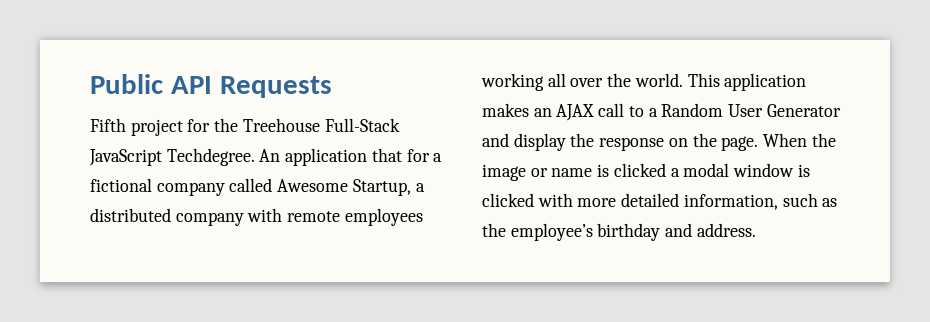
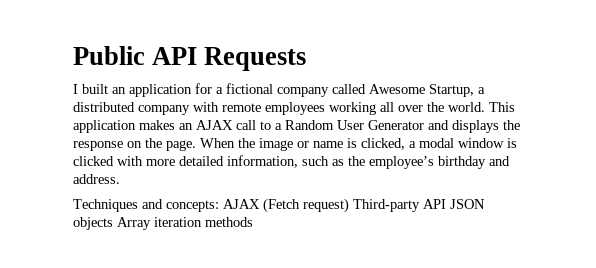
[90,118,400,136] [89,148,402,166] Fifth project for the Treehouse Full-Stack JavaScript Techdegree. An application that -> [73,84,192,97] I built an application
[513,133,566,151] display -> [452,120,499,133] displays
[613,163,666,177] clicked -> [361,138,405,150] clicked,
(756, 230) none -> [73,198,485,213] [73,217,253,230] // Techniques and concepts: AJAX (Fetch request) Third-party API JSON objects Array iteration methods

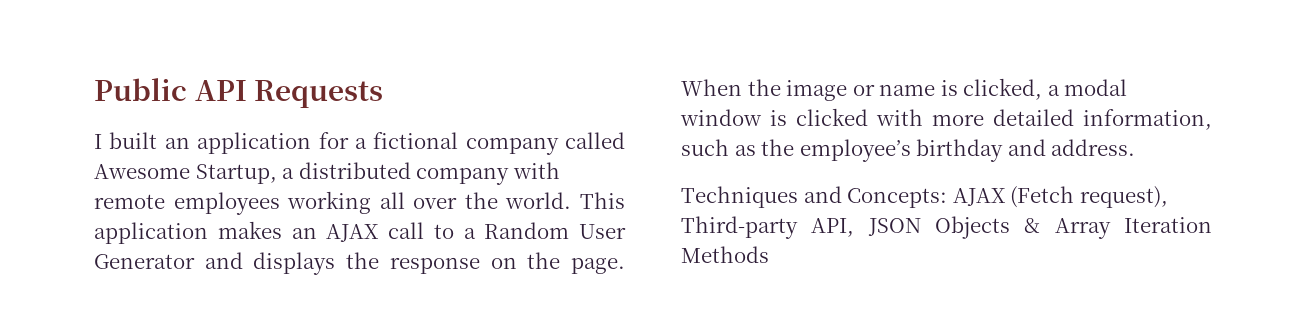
[166,200,219,212] concepts: -> [847,188,948,208] Concepts:
[303,198,485,213] [73,217,253,230] request) Third-party API JSON objects Array iteration methods -> [1079,186,1168,208] [681,216,1212,239] [681,246,769,263] request), Third-party API, JSON Objects & Array Iteration Methods

